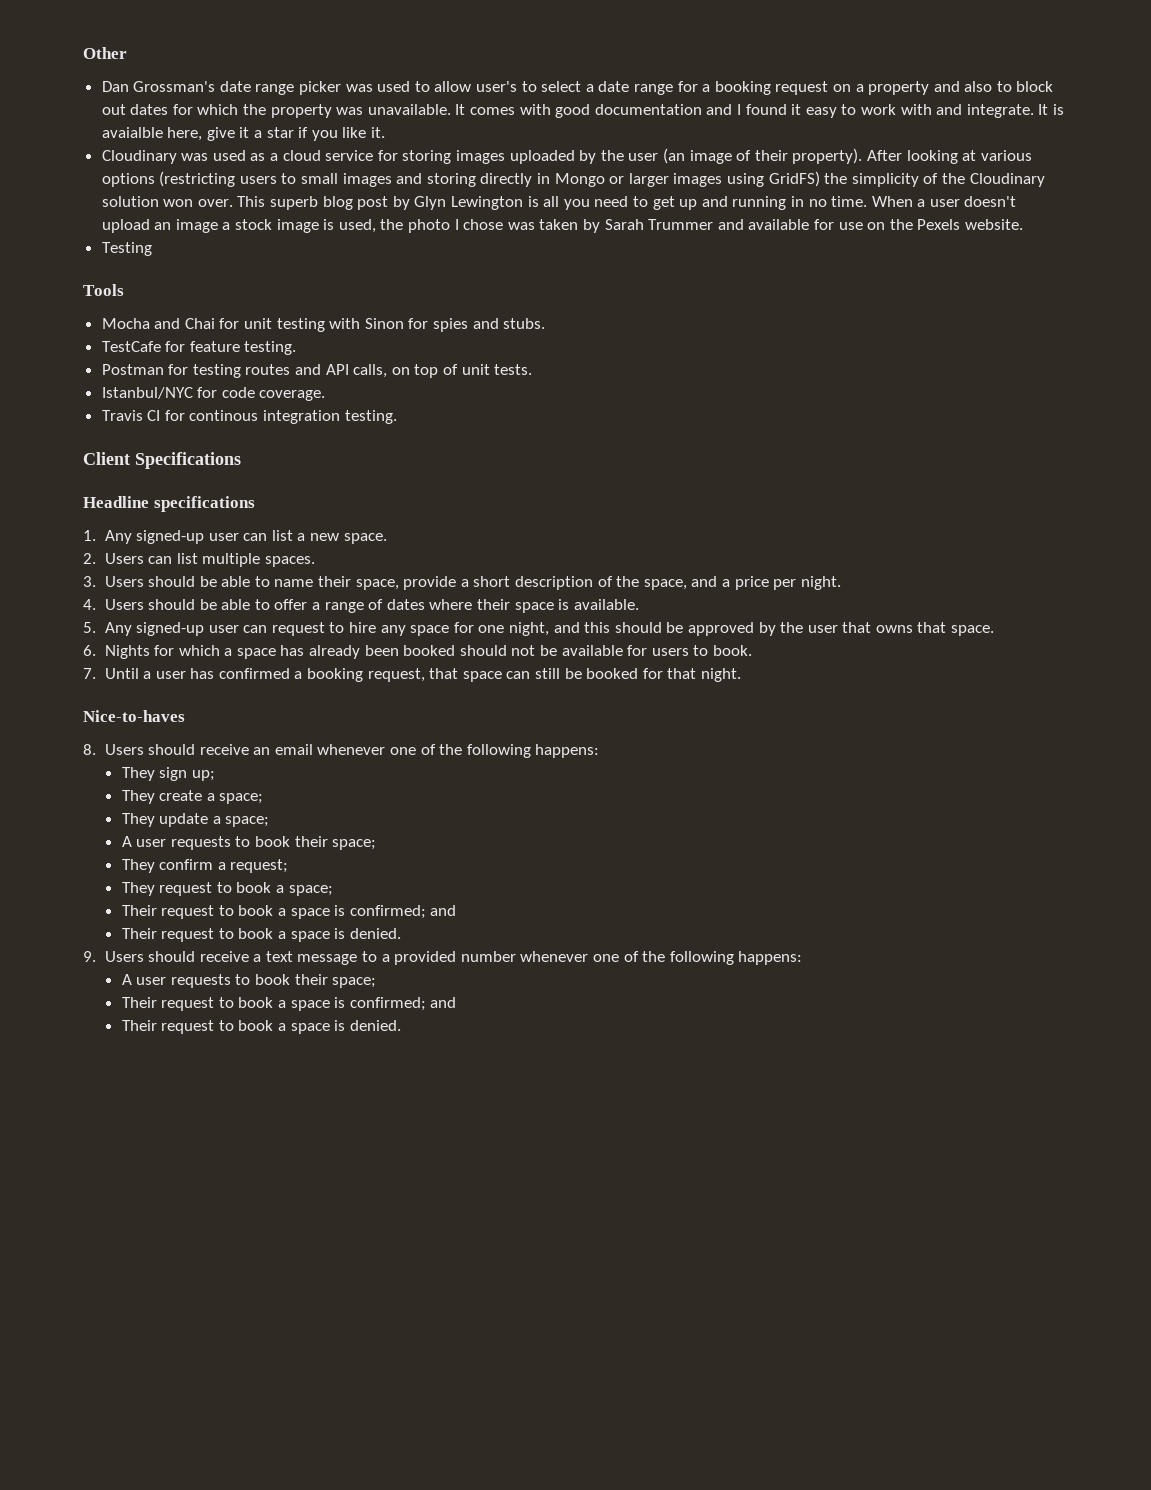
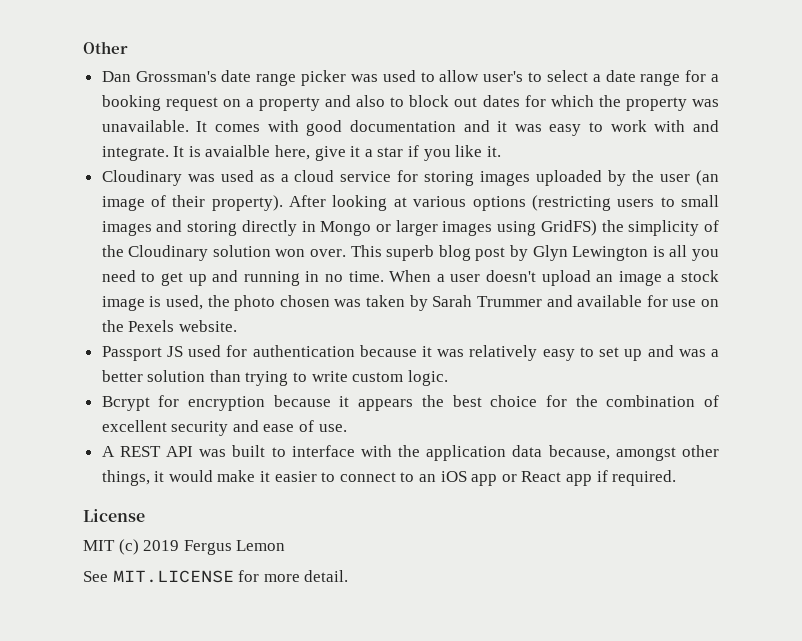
[736,104,802,115] I found it -> [497,121,542,132] it was
[454,219,504,230] I chose -> [279,295,330,307] chosen
[101,242,152,256] [83,284,124,296] [101,318,546,332] [101,341,297,355] [101,364,533,378] [101,387,326,401] [101,410,397,424] [83,452,241,469] [83,496,255,512] [83,530,387,544] [83,553,315,567] [83,576,841,590] [83,599,639,613] [83,622,995,636] [83,645,752,659] [83,668,741,682] [83,710,185,722] [83,744,600,758] [121,767,215,781] [121,790,264,804] [121,813,270,827] [121,836,377,850] [121,859,289,873] [121,882,333,896] [121,905,457,919] [121,928,401,942] [83,951,803,965] [121,974,377,988] [121,997,457,1011] [121,1020,401,1034] Testing // Tools // Mocha and Chai for unit testing with Sinon for spies and stubs. // TestCafe for feature testing. // Postman for testing routes and API calls, on top of unit tests. // Istanbul/NYC for code coverage. // Travis CI for continous integration testing. // Client Specifications // Headline specifications // 1. Any signed-up user can list a new space. // 2. Users can list multiple spaces. // 3. Users should be able to name their space, provide a short description of the space, and a price per night. // 4. Users should be able to offer a range of dates where their space is available. // 5. Any signed-up user can request to hire any space for one night, and this should be approved by the user that owns that space. // 6. Nights for which a space has already been booked should not be available for users to book. // 7. Until a user has confirmed a booking request, that space can still be booked for that night. // Nice-to-haves // 8. Users should receive an email whenever one of the following happens: // They sign up; // They create a space; // They update a space; // A user requests to book their space; // They confirm a request; // They request to book a space; // Their request to book a space is confirmed; and // Their request to book a space is denied. // 9. Users should receive a text message to a provided number whenever one of the following happens: // A user requests to book their space; // Their request to book a space is confirmed; and // Their request to book a space is denied. -> [101,345,719,361] [101,370,448,386] [101,395,719,411] [101,420,347,436] [101,445,719,461] [101,470,677,486] [83,509,145,522] [83,539,286,555] [83,570,349,583] Passport JS used for authentication because it was relatively easy to set up and was a better solution than trying to write custom logic. // Bcrypt for encryption because it appears the best choice for the combination of excellent security and ease of use. // A REST API was built to interface with the application data because, amongst other things, it would make it easier to connect to an iOS app or React app if required. // License // MIT (c) 2019 Fergus Lemon // See MIT.LICENSE for more detail.

